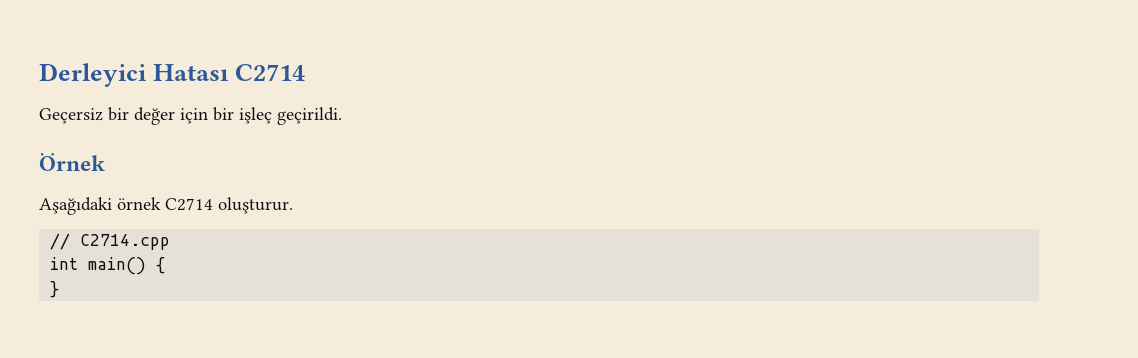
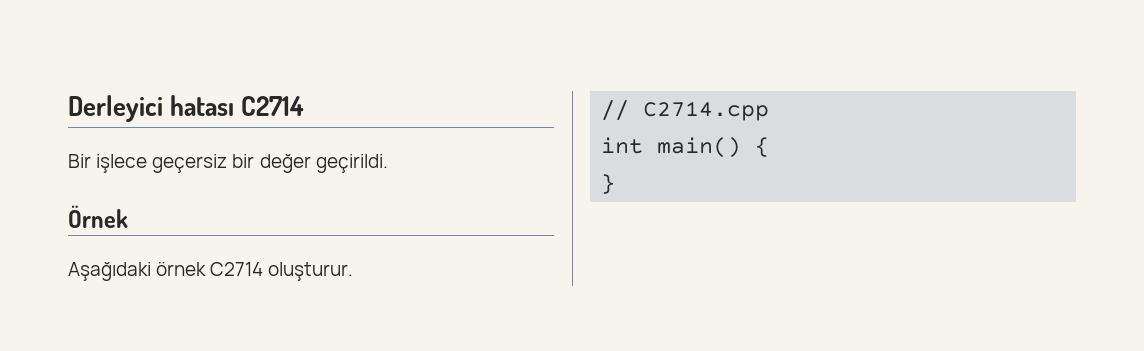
[153,64,230,81] Hatası -> [170,95,235,116] hatası
[39,107,272,125] Geçersiz bir değer için bir işleç -> [68,154,311,173] Bir işlece geçersiz bir değer

